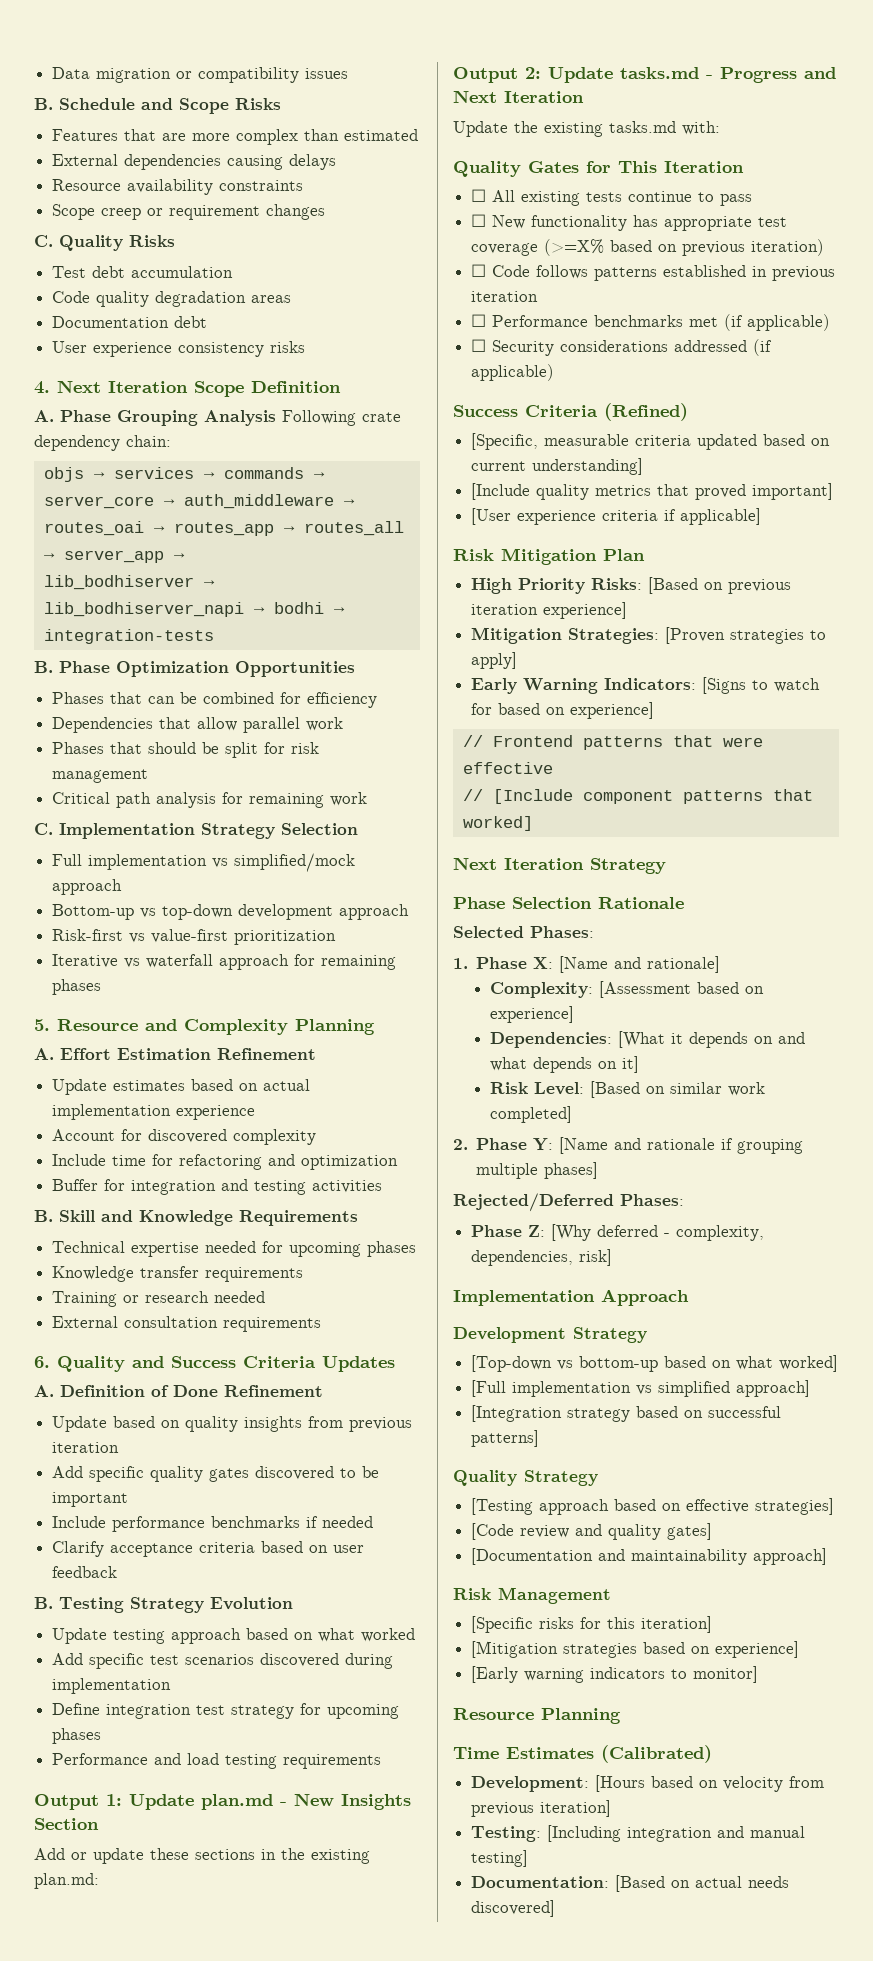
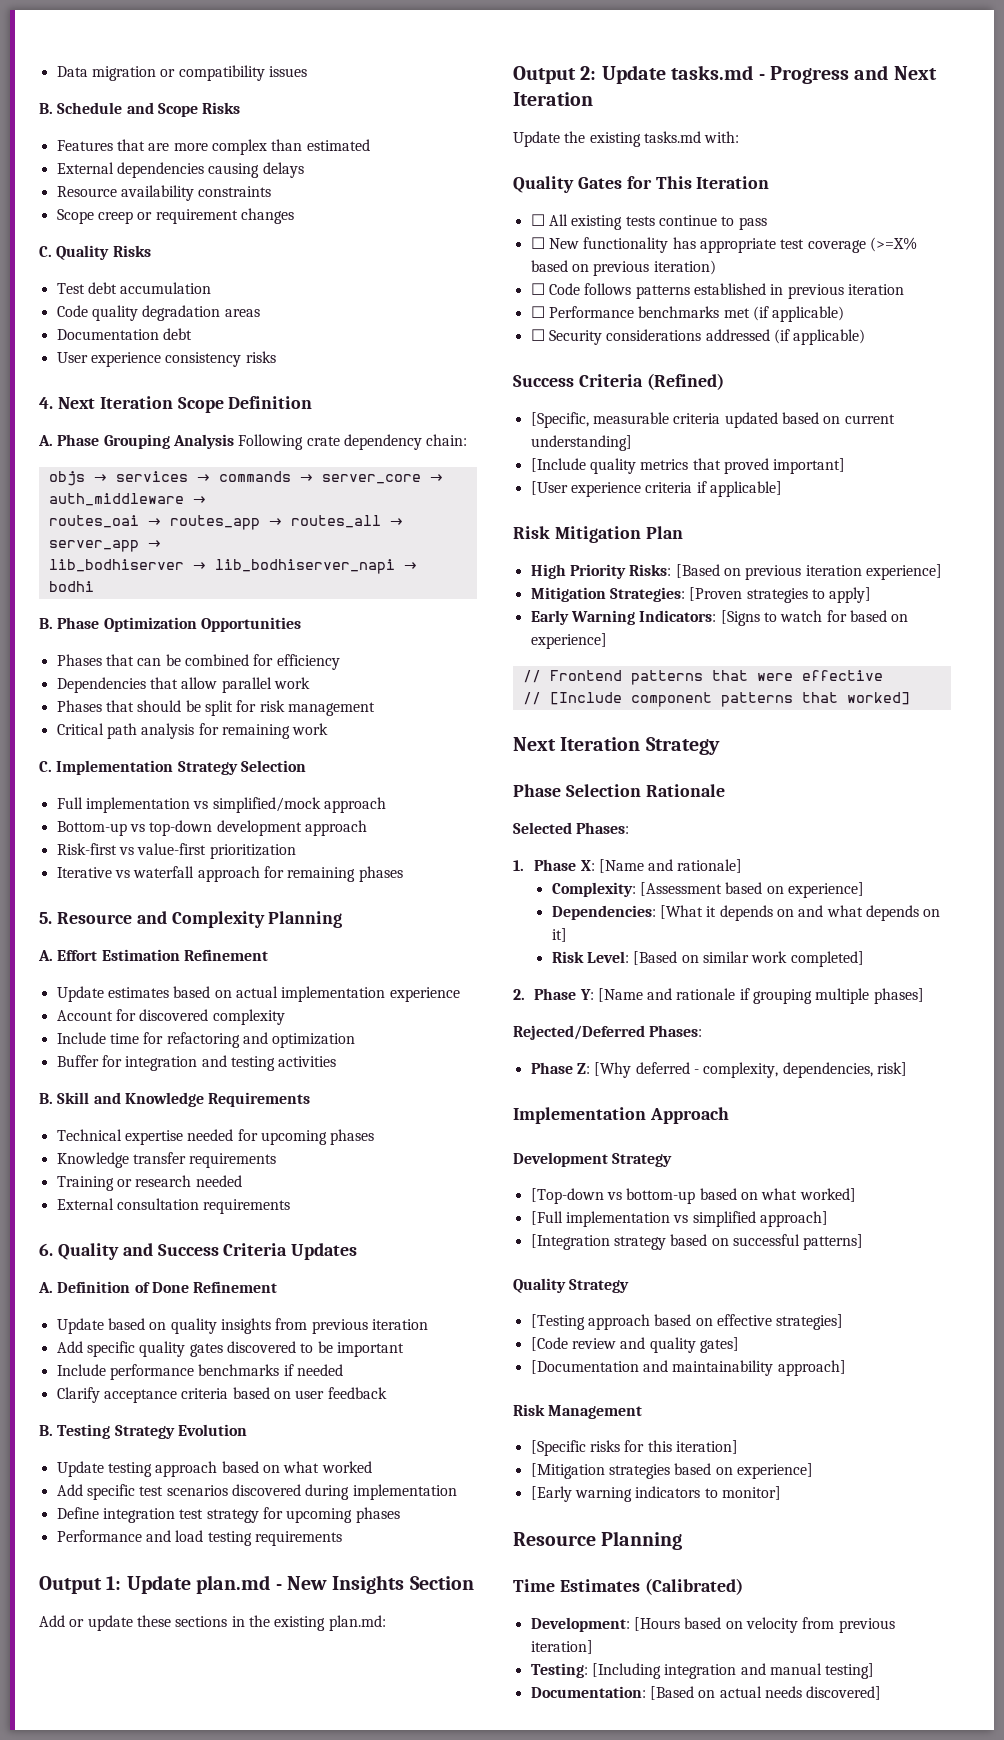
[333,607,345,614] [43,629,214,644] → integration-tests -> (94, 586) none

